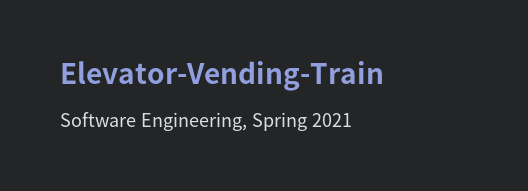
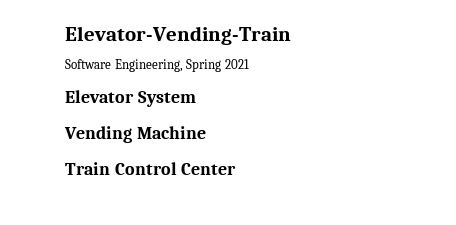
(352, 120) none -> [65,90,196,107] [64,126,206,143] [65,162,237,175] // Elevator System // Vending Machine // Train Control Center

